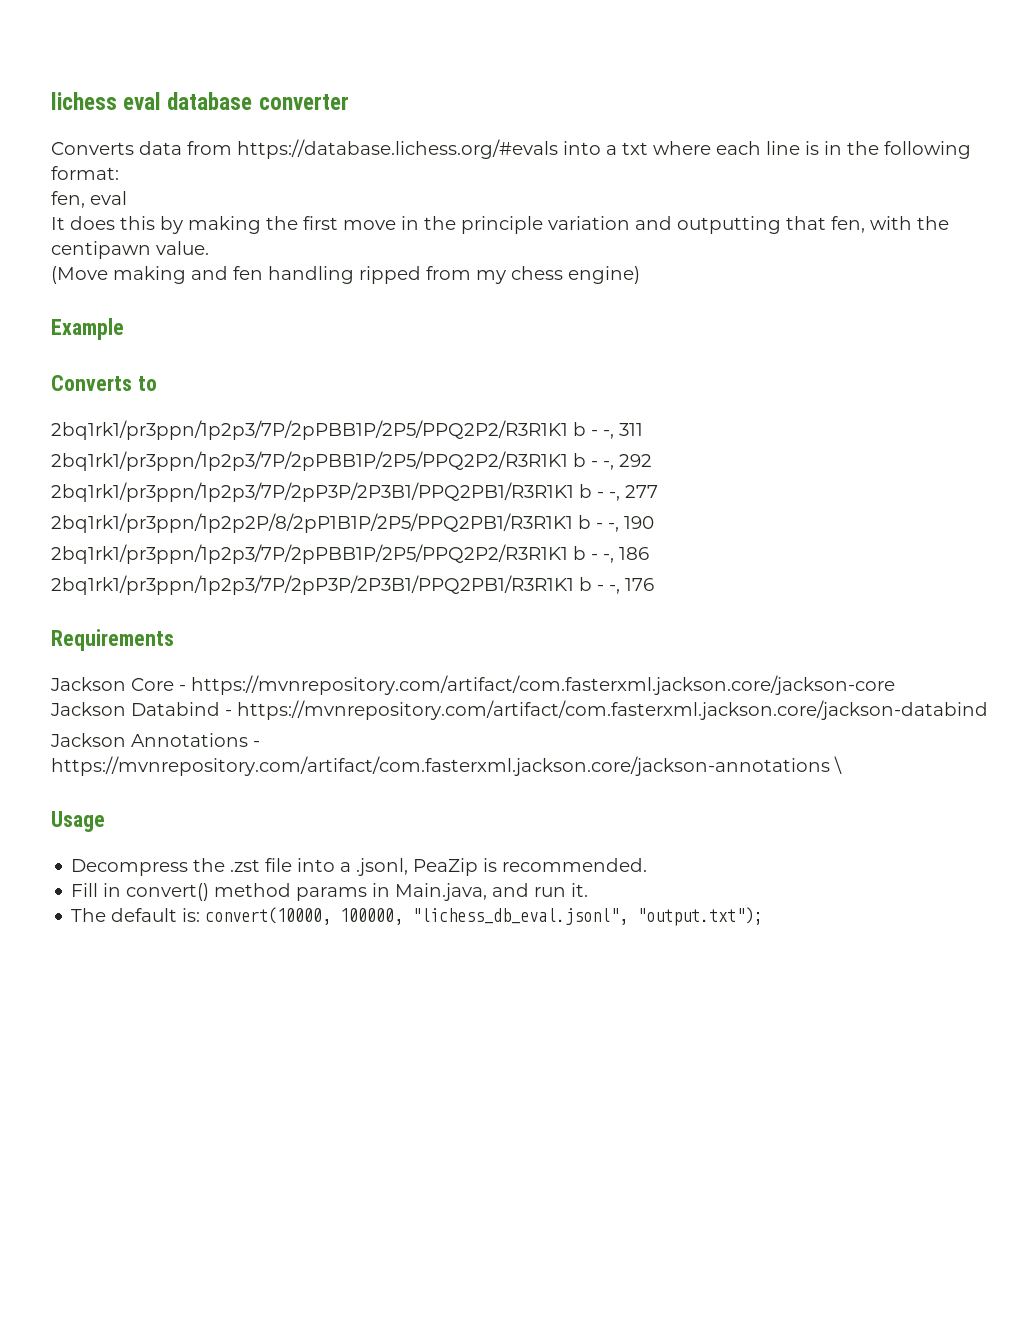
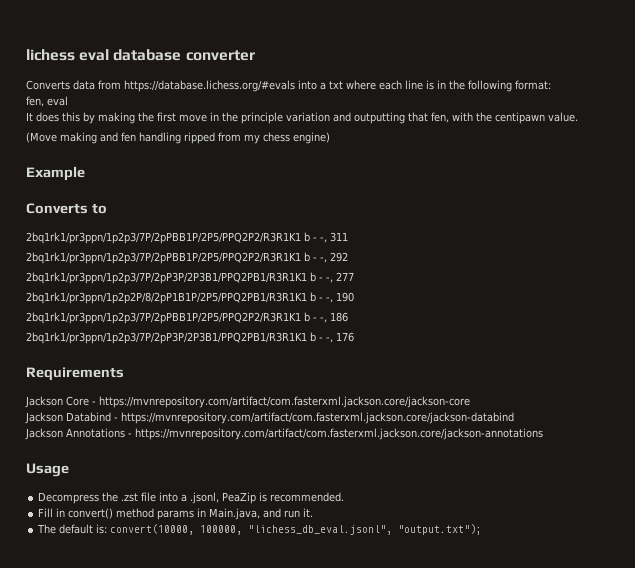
[834,756,842,774] \ -> (543, 434) none

